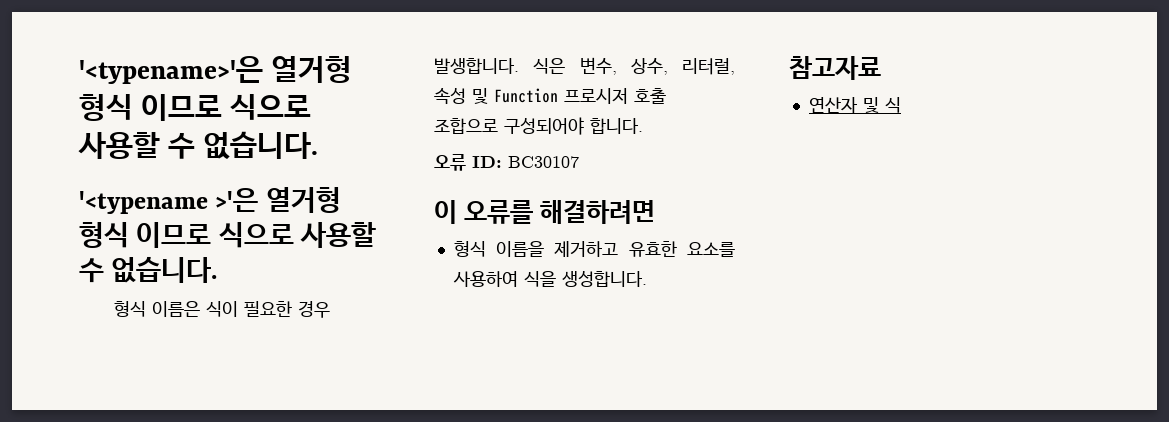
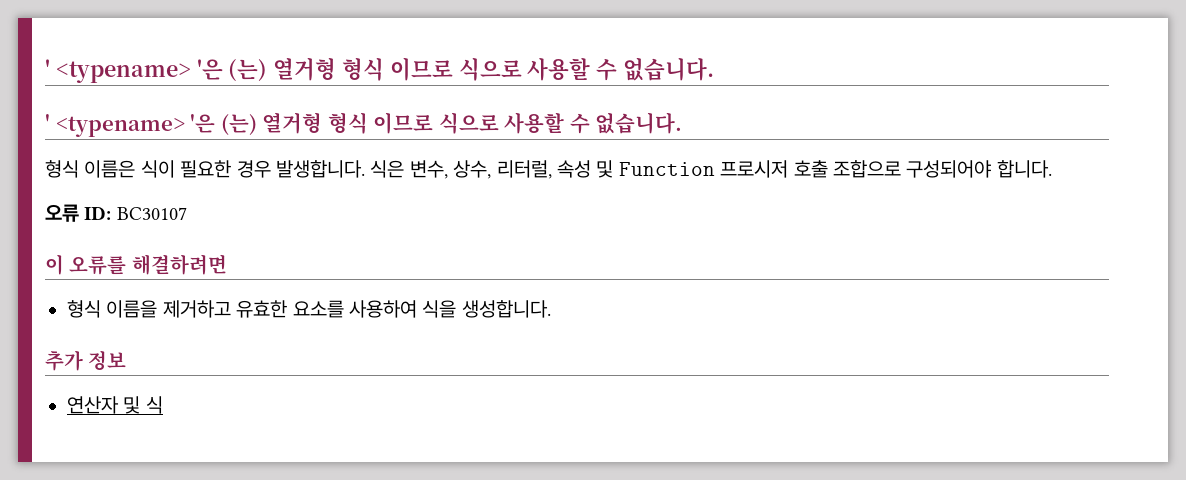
[79,56,352,84] [79,94,311,121] [78,131,318,159] [79,188,259,214] '<typename>'은 열거형 형식 이므로 식으로 사용할 수 없습니다. // '<typename >'은 -> [45,57,715,83] [45,114,257,137] ' <typename> '은 (는) 열거형 형식 이므로 식으로 사용할 수 없습니다. // ' <typename> '은 (는)
[789,56,881,80] 참고자료 -> [45,350,127,371] 추가 정보

